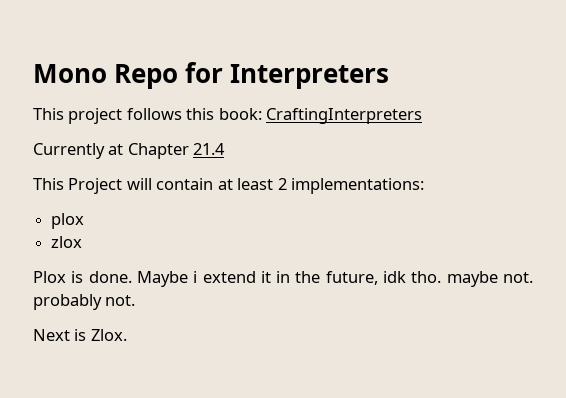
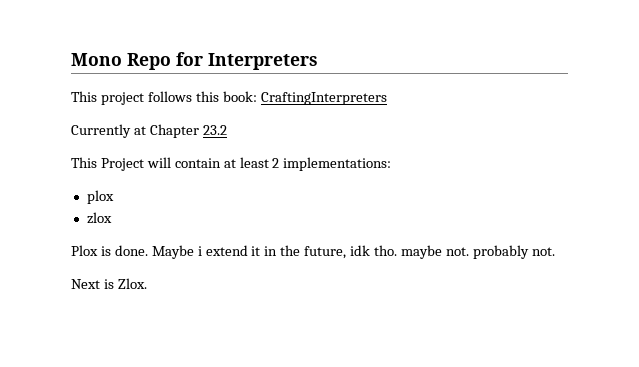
[193,143,226,155] 21.4 -> [202,125,227,135] 23.2

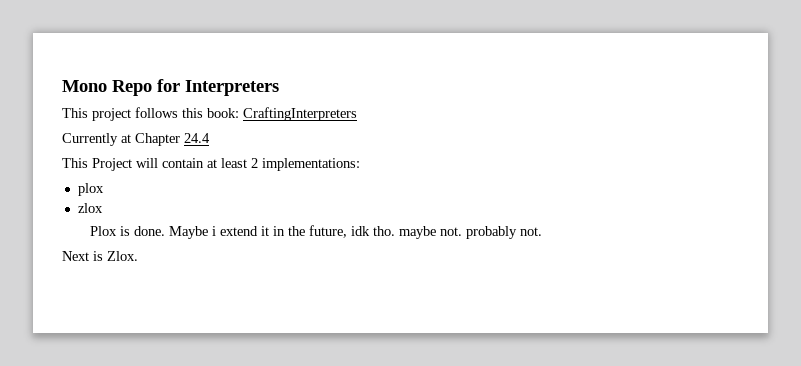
[202,125,227,135] 23.2 -> [184,133,210,143] 24.4

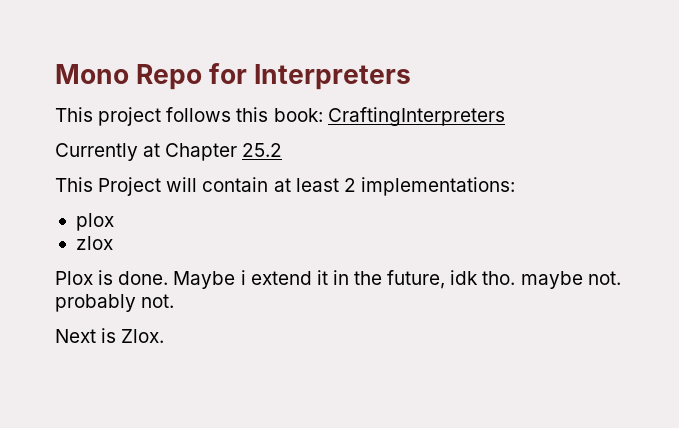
[184,133,210,143] 24.4 -> [242,143,283,157] 25.2

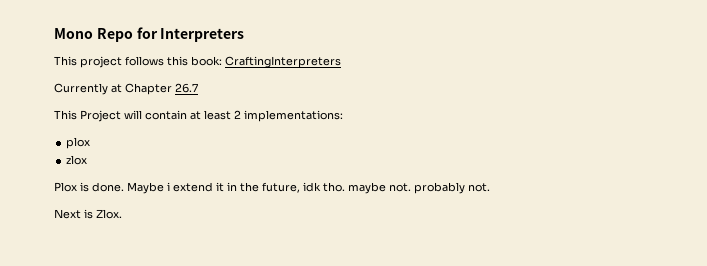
[242,143,283,157] 25.2 -> [175,83,198,93] 26.7

